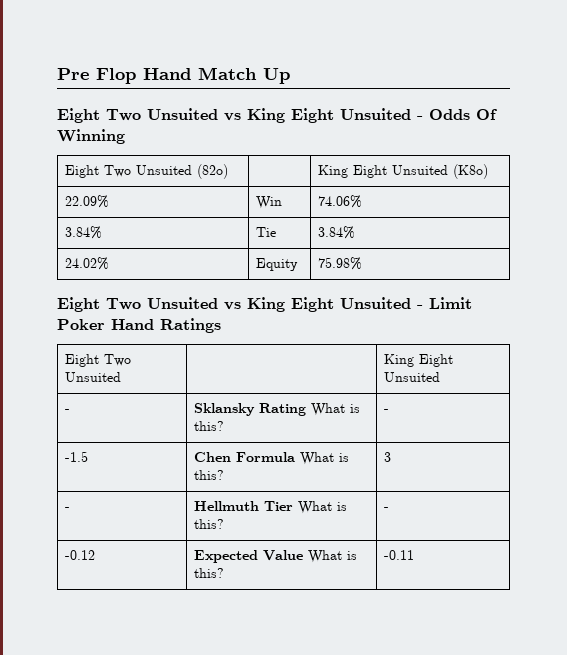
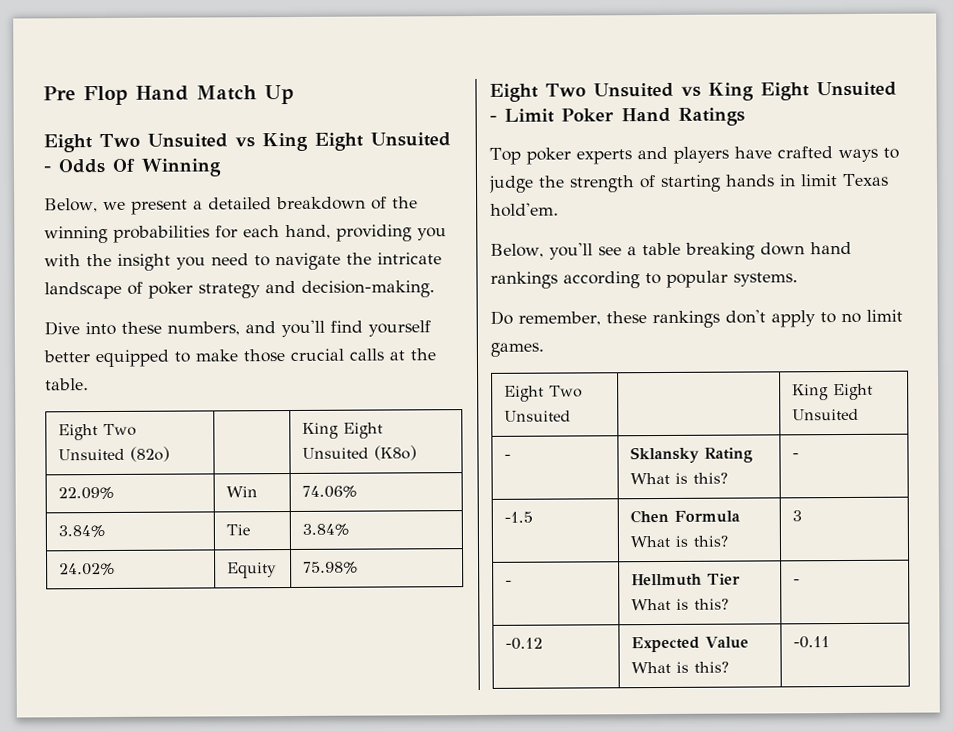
(125, 136) none -> [44,196,418,215] [44,224,447,244] [44,252,442,271] [44,280,435,300] [44,319,431,338] [43,348,436,368] [45,378,89,391] // Below, we present a detailed breakdown of the winning probabilities for each hand, providing you with the insight you need to navigate the intricate landscape of poker strategy and decision-making. // Dive into these numbers, and you'll find yourself better equipped to make those crucial calls at the table.
(221, 325) none -> [489,146,899,165] [488,173,889,193] [490,202,559,217] [490,241,852,260] [490,270,798,289] [490,309,903,329] [490,342,544,357] // Top poker experts and players have crafted ways to judge the strength of starting hands in limit Texas hold'em. // Below, you'll see a table breaking down hand rankings according to popular systems. // Do remember, these rankings don't apply to no limit games.

